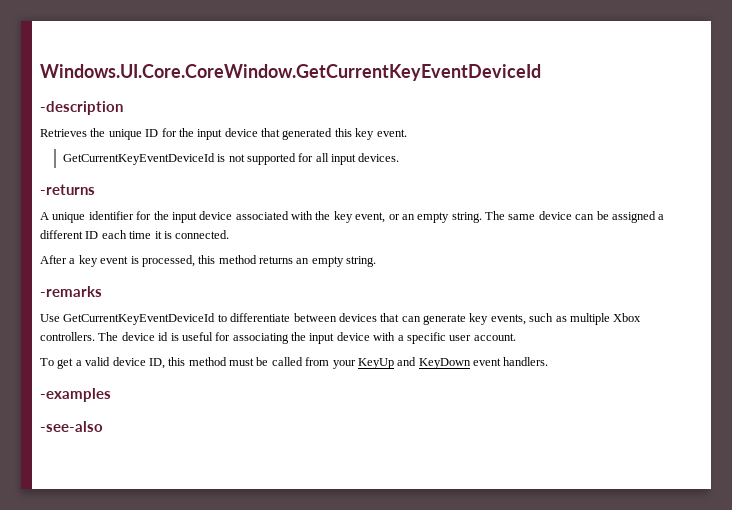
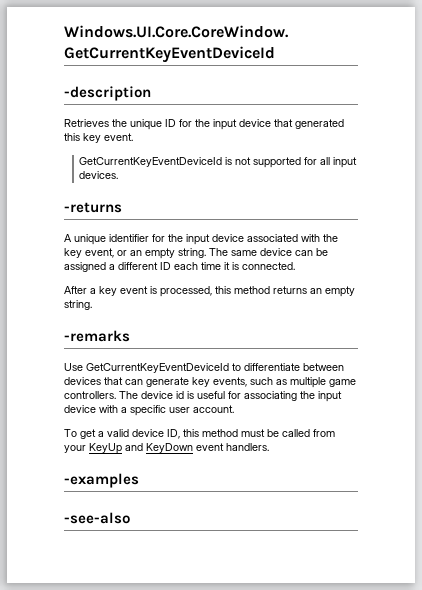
[613,313,642,322] Xbox -> [329,379,356,387] game

